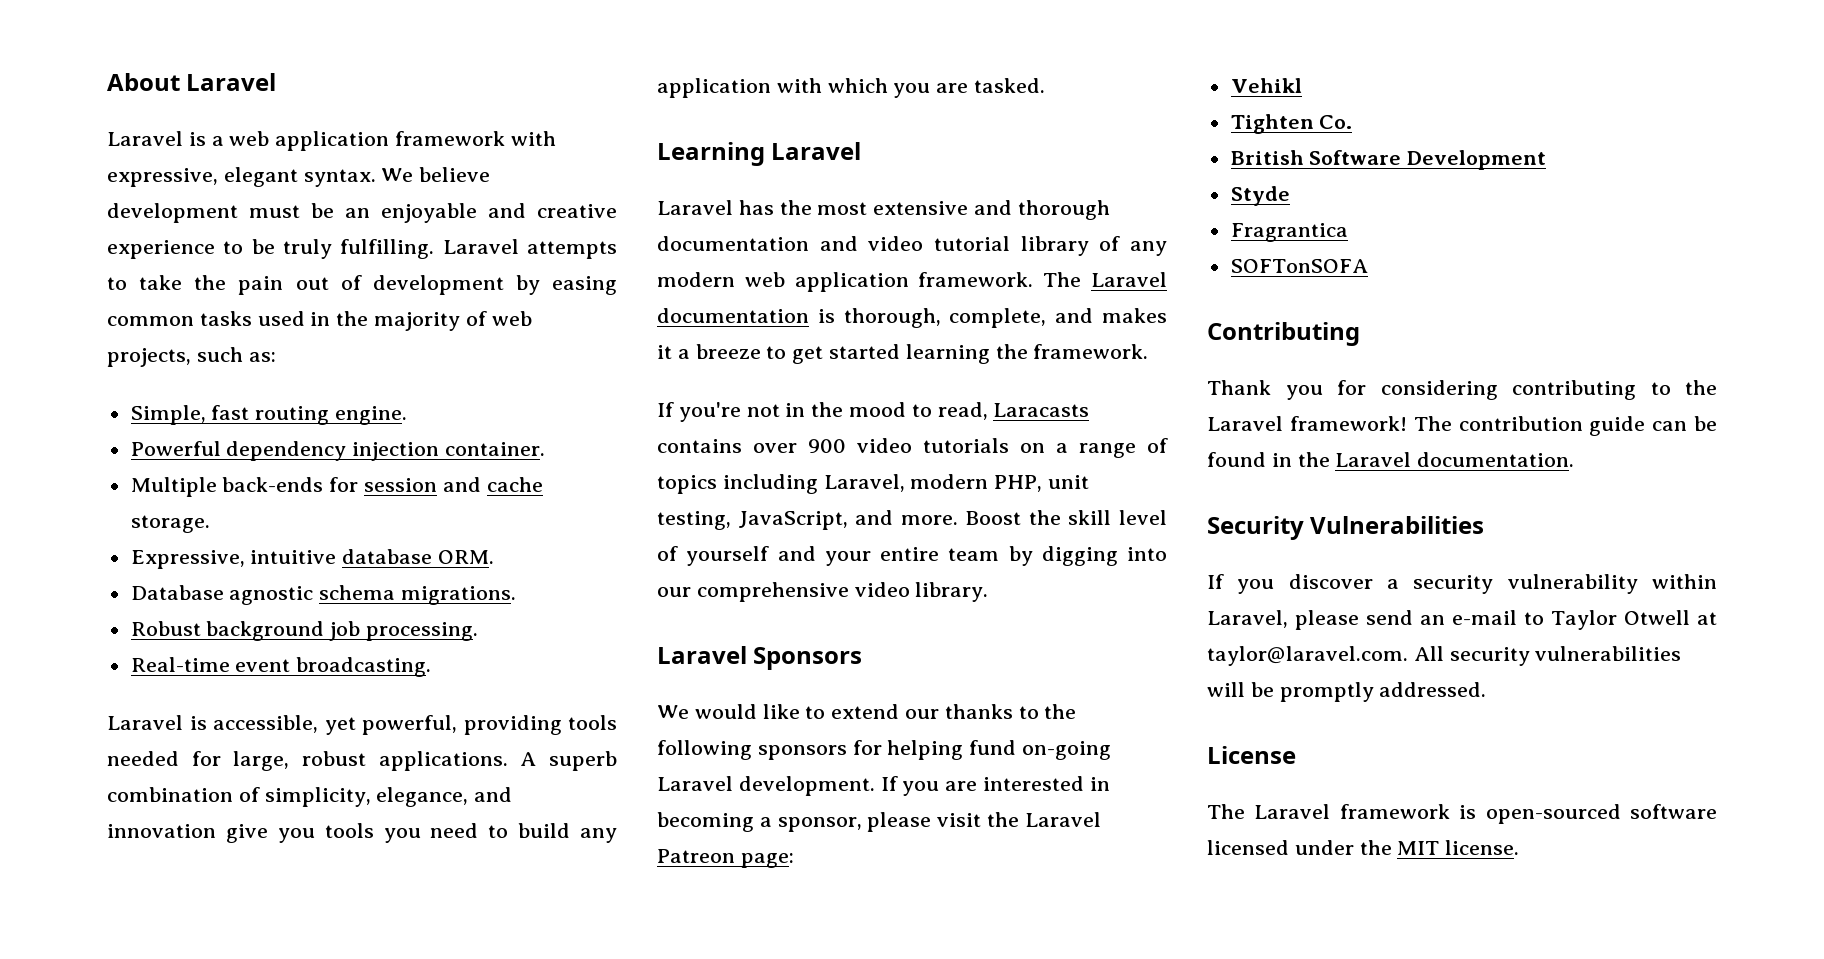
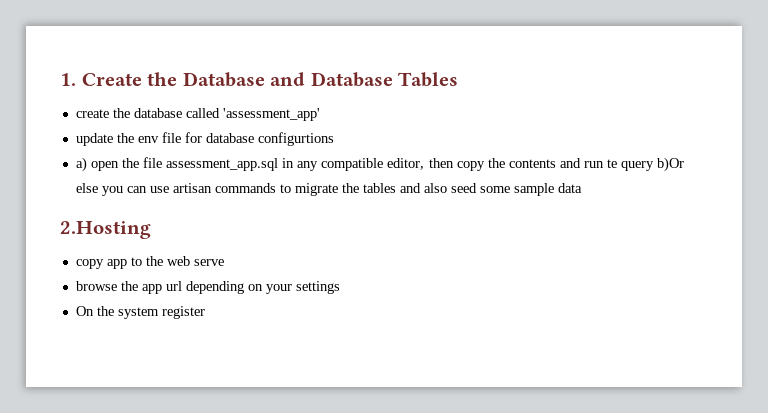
[107,73,277,91] [107,131,556,151] [107,167,491,187] [107,203,617,223] [107,239,617,259] [107,275,617,295] [107,311,532,331] [107,347,276,367] [130,405,408,425] [130,441,546,461] [130,477,543,497] [130,515,210,533] [130,549,495,569] [130,585,517,605] [130,621,479,641] [130,657,432,677] [107,715,617,735] [107,751,617,771] [107,787,513,807] [107,823,617,843] [657,78,1046,98] [657,142,862,166] [657,200,1110,220] [657,236,1167,256] [657,272,1167,292] [657,308,1167,328] [657,344,1149,364] [657,402,1090,422] [657,438,1168,458] [657,474,1090,494] [657,510,1167,530] [657,546,1167,566] [657,582,989,602] [657,646,863,670] [657,704,1077,719] [657,740,1112,760] [657,776,1110,796] [657,812,1101,832] [657,849,794,868] [1230,78,1302,93] [1230,114,1353,134] [1230,150,1547,170] [1230,186,1290,206] [1230,223,1348,242] [1230,259,1368,273] [1207,322,1360,346] [1207,380,1717,400] [1207,416,1717,436] [1207,452,1575,467] [1207,516,1485,540] [1207,574,1717,594] [1207,610,1717,630] [1207,646,1682,666] [1207,682,1487,702] [1207,746,1296,764] [1207,804,1717,824] [1207,840,1520,855] About Laravel // Laravel is a web application framework with expressive, elegant syntax. We believe development must be an enjoyable and creative experience to be truly fulfilling. Laravel attempts to take the pain out of development by easing common tasks used in the majority of web projects, such as: // Simple, fast routing engine. // Powerful dependency injection container. // Multiple back-ends for session and cache storage. // Expressive, intuitive database ORM. // Database agnostic schema migrations. // Robust background job processing. // Real-time event broadcasting. // Laravel is accessible, yet powerful, providing tools needed for large, robust applications. A superb combination of simplicity, elegance, and innovation give you tools you need to build any application with which you are tasked. // Learning Laravel // Laravel has the most extensive and thorough documentation and video tutorial library of any modern web application framework. The Laravel documentation is thorough, complete, and makes it a breeze to get started learning the framework. // If you're not in the mood to read, Laracasts contains over 900 video tutorials on a range of topics including Laravel, modern PHP, unit testing, JavaScript, and more. Boost the skill level of yourself and your entire team by digging into our comprehensive video library. // Laravel Sponsors // We would like to extend our thanks to the following sponsors for helping fund on-going Laravel development. If you are interested in becoming a sponsor, please visit the Laravel Patreon page: // Vehikl // Tighten Co. // British Software Development // Styde // Fragrantica // SOFTonSOFA // Contributing // Thank you for considering contributing to the Laravel framework! The contribution guide can be found in the Laravel documentation. // Security Vulnerabilities // If you discover a security vulnerability within Laravel, please send an e-mail to Taylor Otwell at taylor@laravel.com. All security vulnerabilities will be promptly addressed. // License // The Laravel framework is open-sourced software licensed under the MIT license. -> [60,72,459,87] [75,108,320,121] [75,132,334,146] [75,157,684,172] [75,183,582,196] [60,221,151,239] [75,256,224,269] [75,281,340,294] [75,306,205,319] 1. Create the Database and Database Tables // create the database called 'assessment_app' // update the env file for database configurtions // a) open the file assessment_app.sql in any compatible editor, then copy the contents and run te query b)Or else you can use artisan commands to migrate the tables and also seed some sample data // 2.Hosting // copy app to the web serve // browse the app url depending on your settings // On the system register

